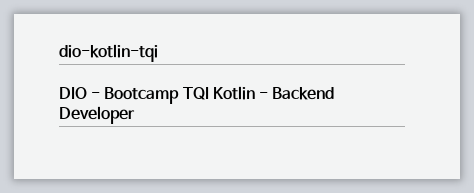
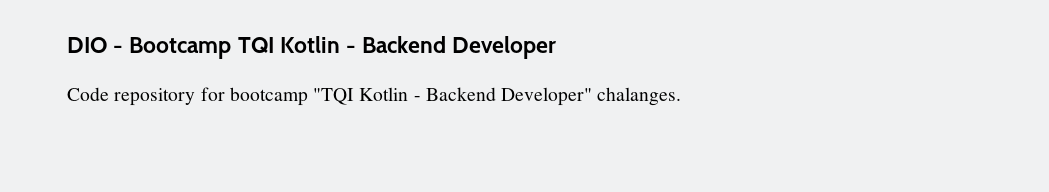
[59,44,158,62] dio-kotlin-tqi // -> (67, 45) none
(135, 115) none -> [67,87,682,106] // Code repository for bootcamp "TQI Kotlin - Backend Developer" chalanges.

